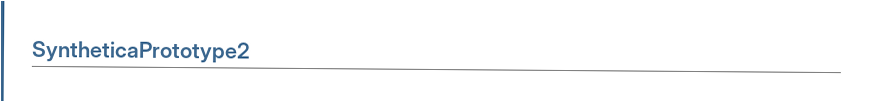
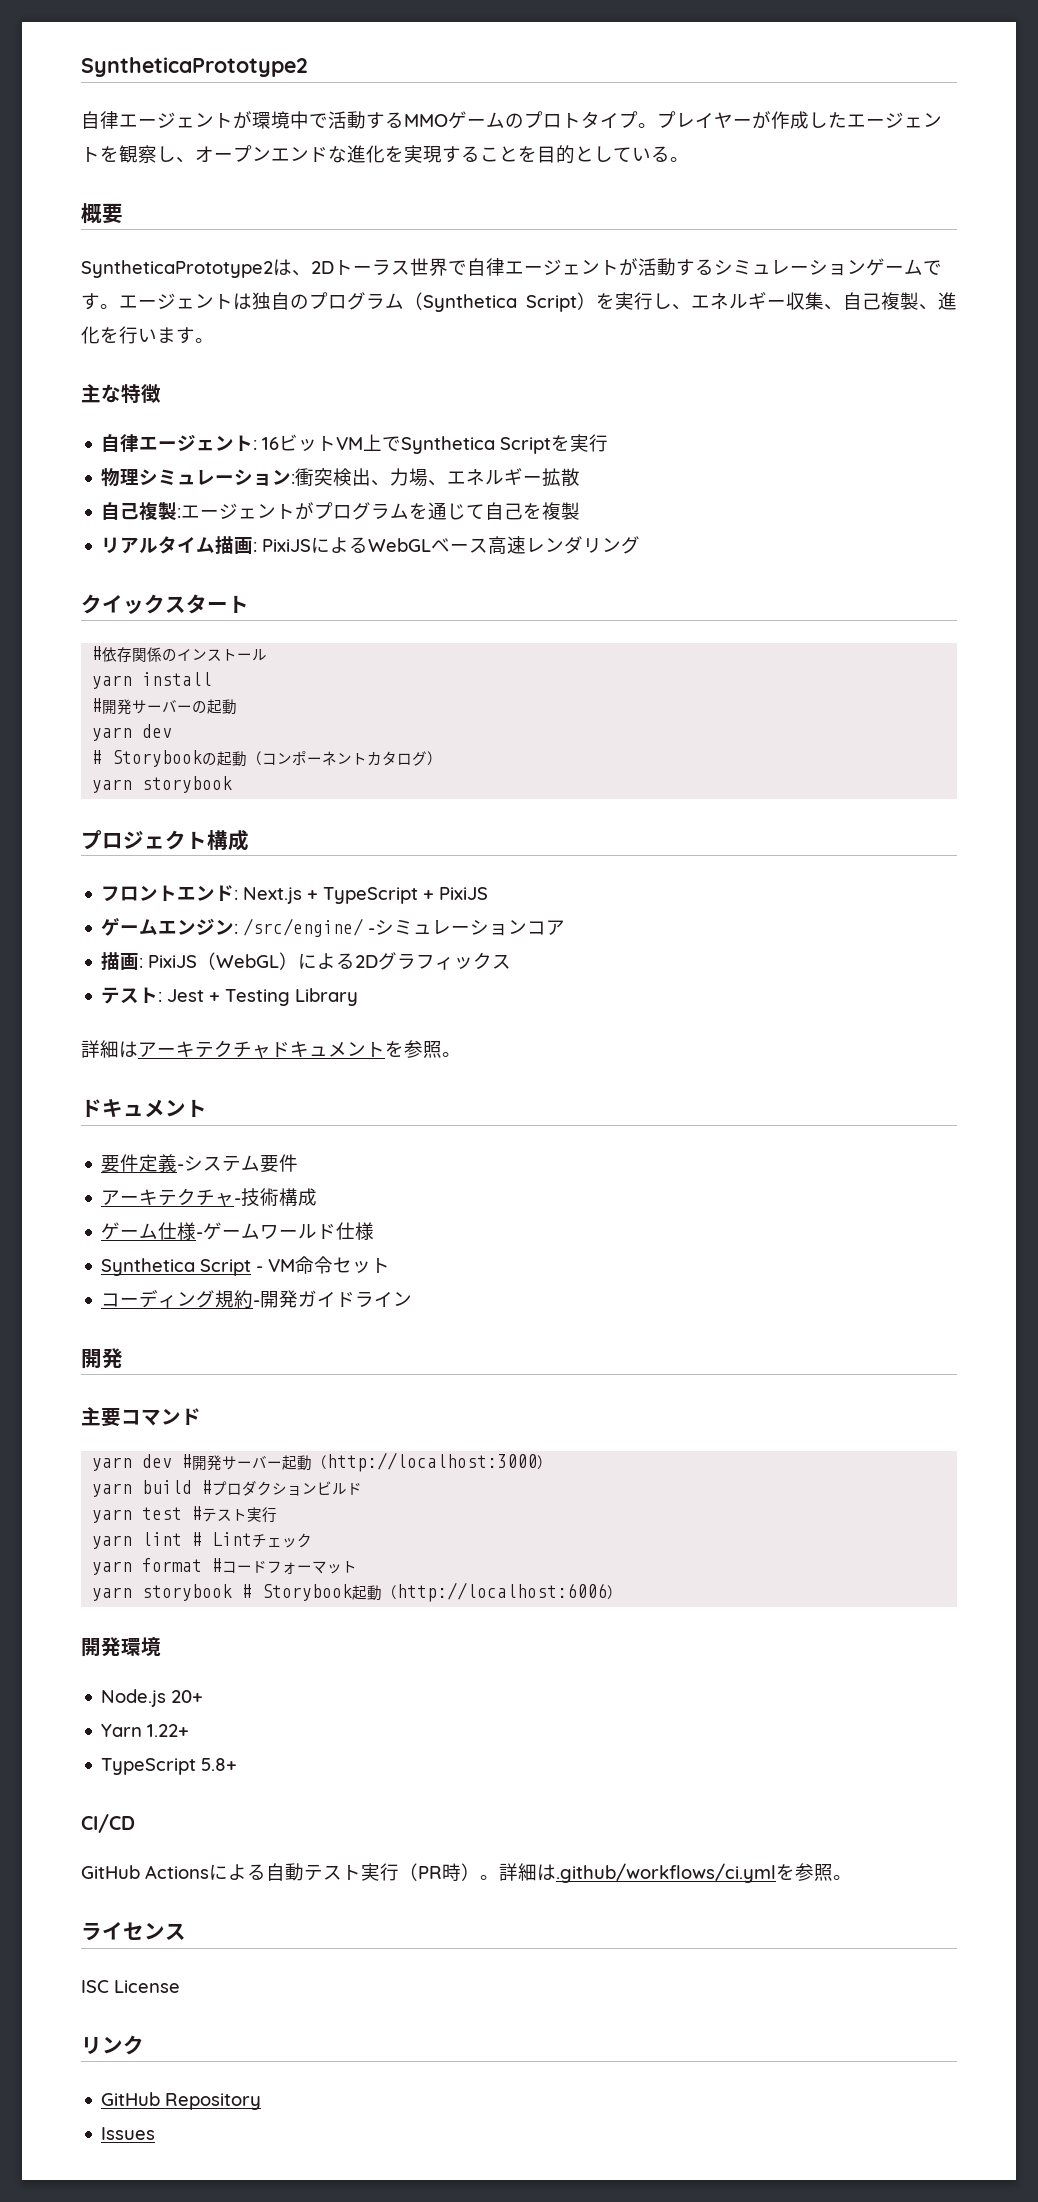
[31,40,251,64] SyntheticaPrototype2 -> [81,57,308,77] [81,111,942,129] [81,145,689,164] [81,203,123,224] [81,258,942,278] [81,292,957,312] [81,326,214,344] [81,384,161,404] [101,434,609,454] [101,468,581,487] [101,502,581,520] [101,536,641,555] [81,594,249,614] [92,646,268,662] [92,672,213,689] [92,698,238,715] [92,724,173,741] [92,750,443,767] [92,776,233,793] [81,829,249,851] [101,885,489,904] [101,918,566,937] [101,952,512,970] [101,987,359,1006] [81,1040,461,1058] [81,1099,207,1117] [101,1154,299,1173] [101,1188,318,1207] [101,1222,375,1240] [101,1256,391,1276] [101,1290,413,1309] [81,1348,123,1369] [81,1407,201,1427] [92,1452,553,1472] [92,1480,363,1497] [92,1506,278,1523] [92,1532,313,1549] [92,1558,358,1575] [92,1582,623,1602] [81,1637,161,1657] [101,1689,204,1707] [101,1724,190,1737] [101,1758,238,1775] [81,1814,135,1833] [81,1863,852,1883] [81,1922,186,1941] [81,1980,180,1993] [81,2035,144,2055] [101,2092,262,2110] [101,2127,156,2140] SyntheticaPrototype2 // 自律エージェントが環境中で活動するMMOゲームのプロトタイプ。プレイヤーが作成したエージェントを観察し、オープンエンドな進化を実現することを目的としている。 // 概要 // SyntheticaPrototype2は、2Dトーラス世界で自律エージェントが活動するシミュレーションゲームです。エージェントは独自のプログラム（Synthetica Script）を実行し、エネルギー収集、自己複製、進化を行います。 // 主な特徴 // 自律エージェント: 16ビットVM上でSynthetica Scriptを実行 // 物理シミュレーション:衝突検出、力場、エネルギー拡散 // 自己複製:エージェントがプログラムを通じて自己を複製 // リアルタイム描画: PixiJSによるWebGLベース高速レンダリング // クイックスタート // #依存関係のインストール // yarn install // #開発サーバーの起動 // yarn dev // # Storybookの起動（コンポーネントカタログ） // yarn storybook // プロジェクト構成 // フロントエンド: Next.js + TypeScript + PixiJS // ゲームエンジン: /src/engine/ -シミュレーションコア // 描画: PixiJS（WebGL）による2Dグラフィックス // テスト: Jest + Testing Library // 詳細はアーキテクチャドキュメントを参照。 // ドキュメント // 要件定義-システム要件 // アーキテクチャ-技術構成 // ゲーム仕様-ゲームワールド仕様 // Synthetica Script - VM命令セット // コーディング規約-開発ガイドライン // 開発 // 主要コマンド // yarn dev #開発サーバー起動（http://localhost:3000） // yarn build #プロダクションビルド // yarn test #テスト実行 // yarn lint # Lintチェック // yarn format #コードフォーマット // yarn storybook # Storybook起動（http://localhost:6006） // 開発環境 // Node.js 20+ // Yarn 1.22+ // TypeScript 5.8+ // CI/CD // GitHub Actionsによる自動テスト実行（PR時）。詳細は.github/workflows/ci.ymlを参照。 // ライセンス // ISC License // リンク // GitHub Repository // Issues

